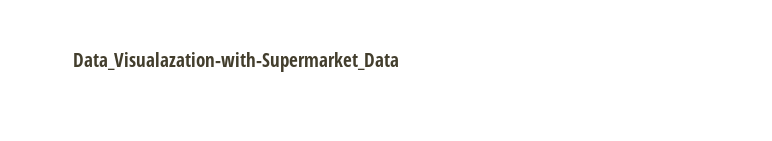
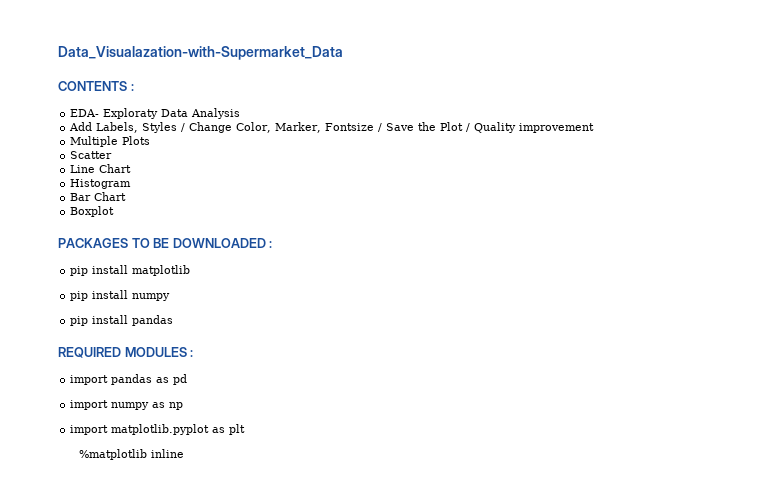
(399, 62) none -> [58,81,134,91] [70,108,241,119] [69,122,595,133] [70,136,151,147] [70,151,113,159] [70,164,132,173] [70,179,132,189] [70,192,127,201] [70,206,115,217] [58,238,273,248] [70,265,191,276] [70,290,171,301] [70,315,174,326] [58,347,194,358] [70,374,188,385] [70,400,184,410] [70,424,246,435] [79,449,185,460] // CONTENTS : // EDA- Exploraty Data Analysis // Add Labels, Styles / Change Color, Marker, Fontsize / Save the Plot / Quality improvement // Multiple Plots // Scatter // Line Chart // Histogram // Bar Chart // Boxplot // PACKAGES TO BE DOWNLOADED : // pip install matplotlib // pip install numpy // pip install pandas // REQUIRED MODULES : // import pandas as pd // import numpy as np // import matplotlib.pyplot as plt // %matplotlib inline

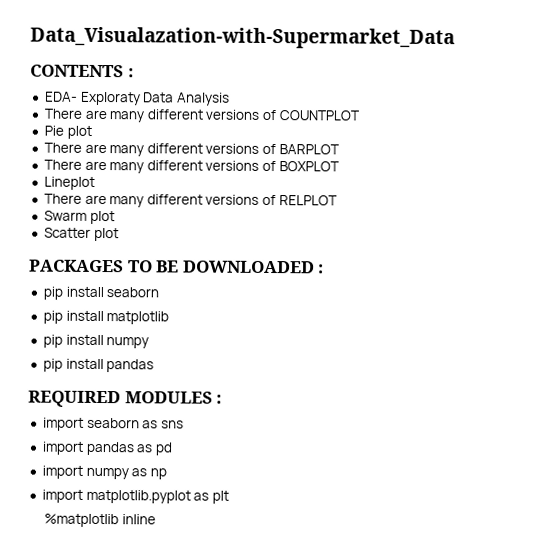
[69,122,595,133] [70,136,151,147] [70,151,113,159] [70,164,132,173] [70,179,132,189] [70,192,127,201] [70,206,115,217] Add Labels, Styles / Change Color, Marker, Fontsize / Save the Plot / Quality improvement // Multiple Plots // Scatter // Line Chart // Histogram // Bar Chart // Boxplot -> [43,108,359,123] [43,125,92,139] [43,142,339,157] [43,159,339,174] [43,176,95,190] [43,193,337,208] [43,210,115,225] [43,227,119,242] There are many different versions of COUNTPLOT // Pie plot // There are many different versions of BARPLOT // There are many different versions of BOXPLOT // Lineplot // There are many different versions of RELPLOT // Swarm plot // Scatter plot
(273, 244) none -> [42,286,160,300] // pip install seaborn
(194, 353) none -> [42,417,184,431] // import seaborn as sns

